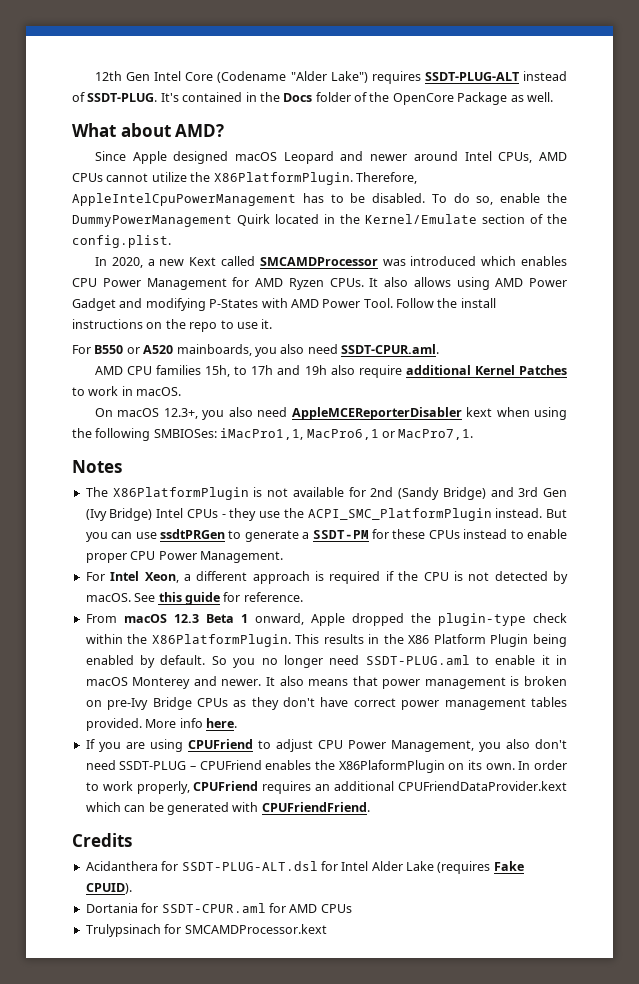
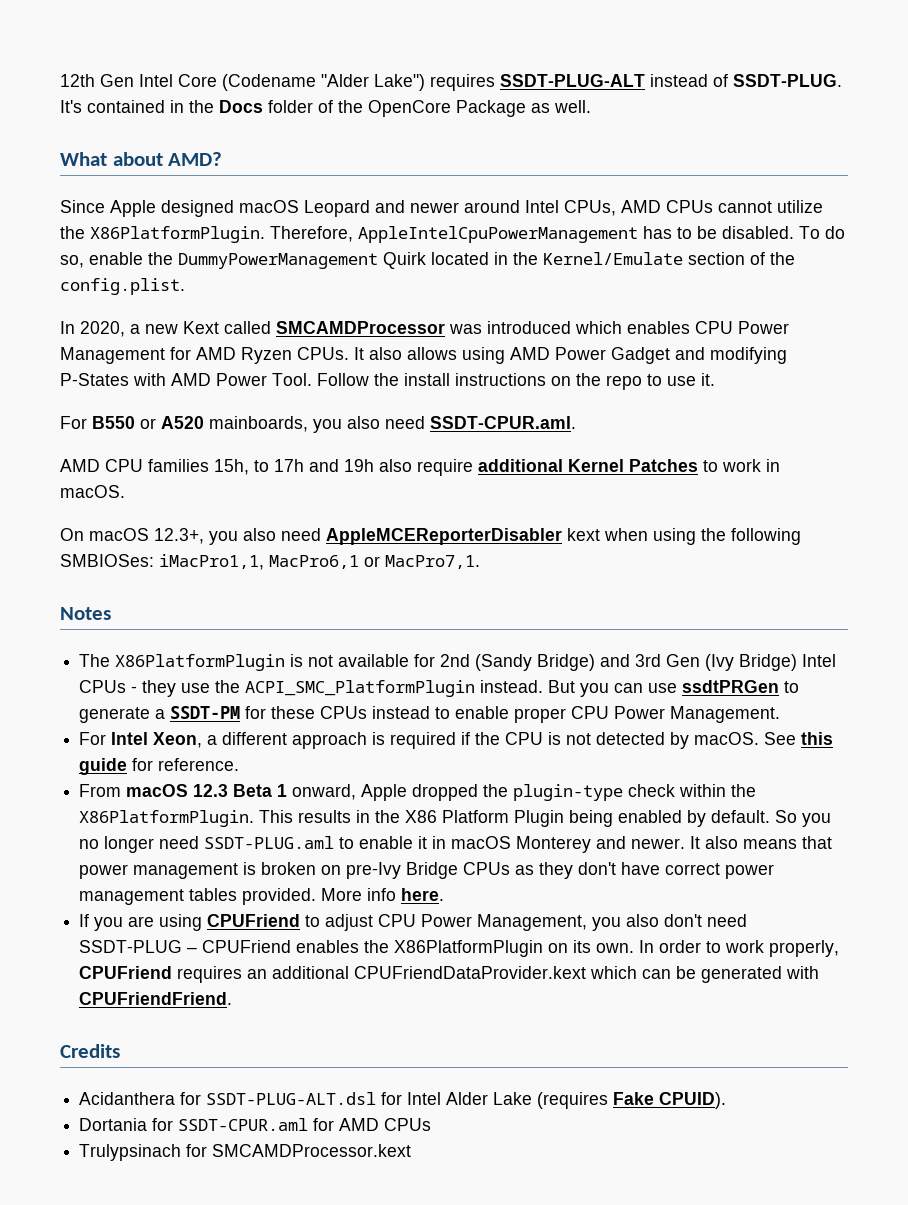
[338,760,445,773] X86PlaformPlugin -> [394,940,544,957] X86PlatformPlugin

